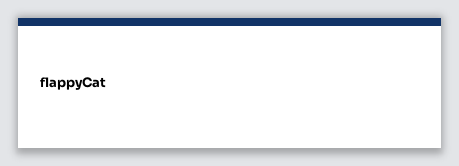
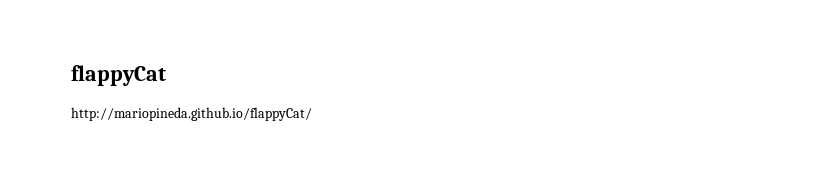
(106, 83) none -> [71,107,312,121] // http://mariopineda.github.io/flappyCat/

